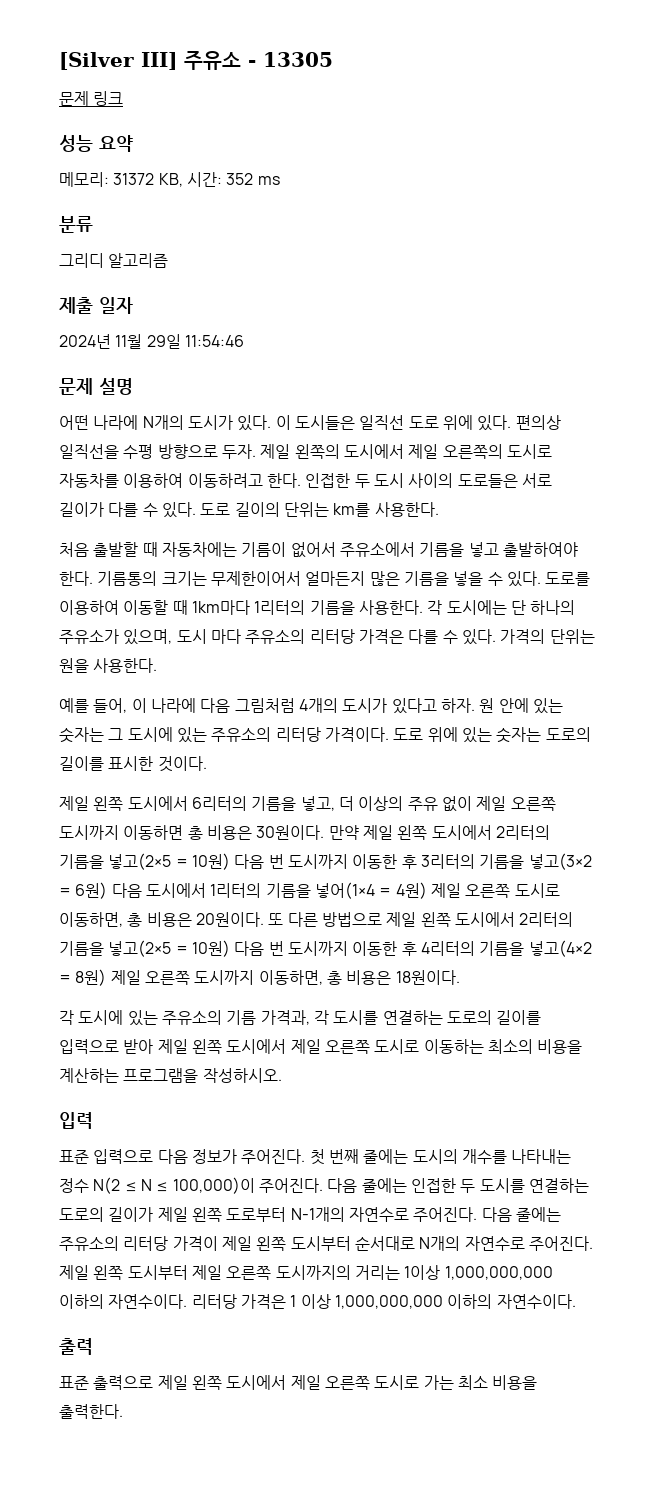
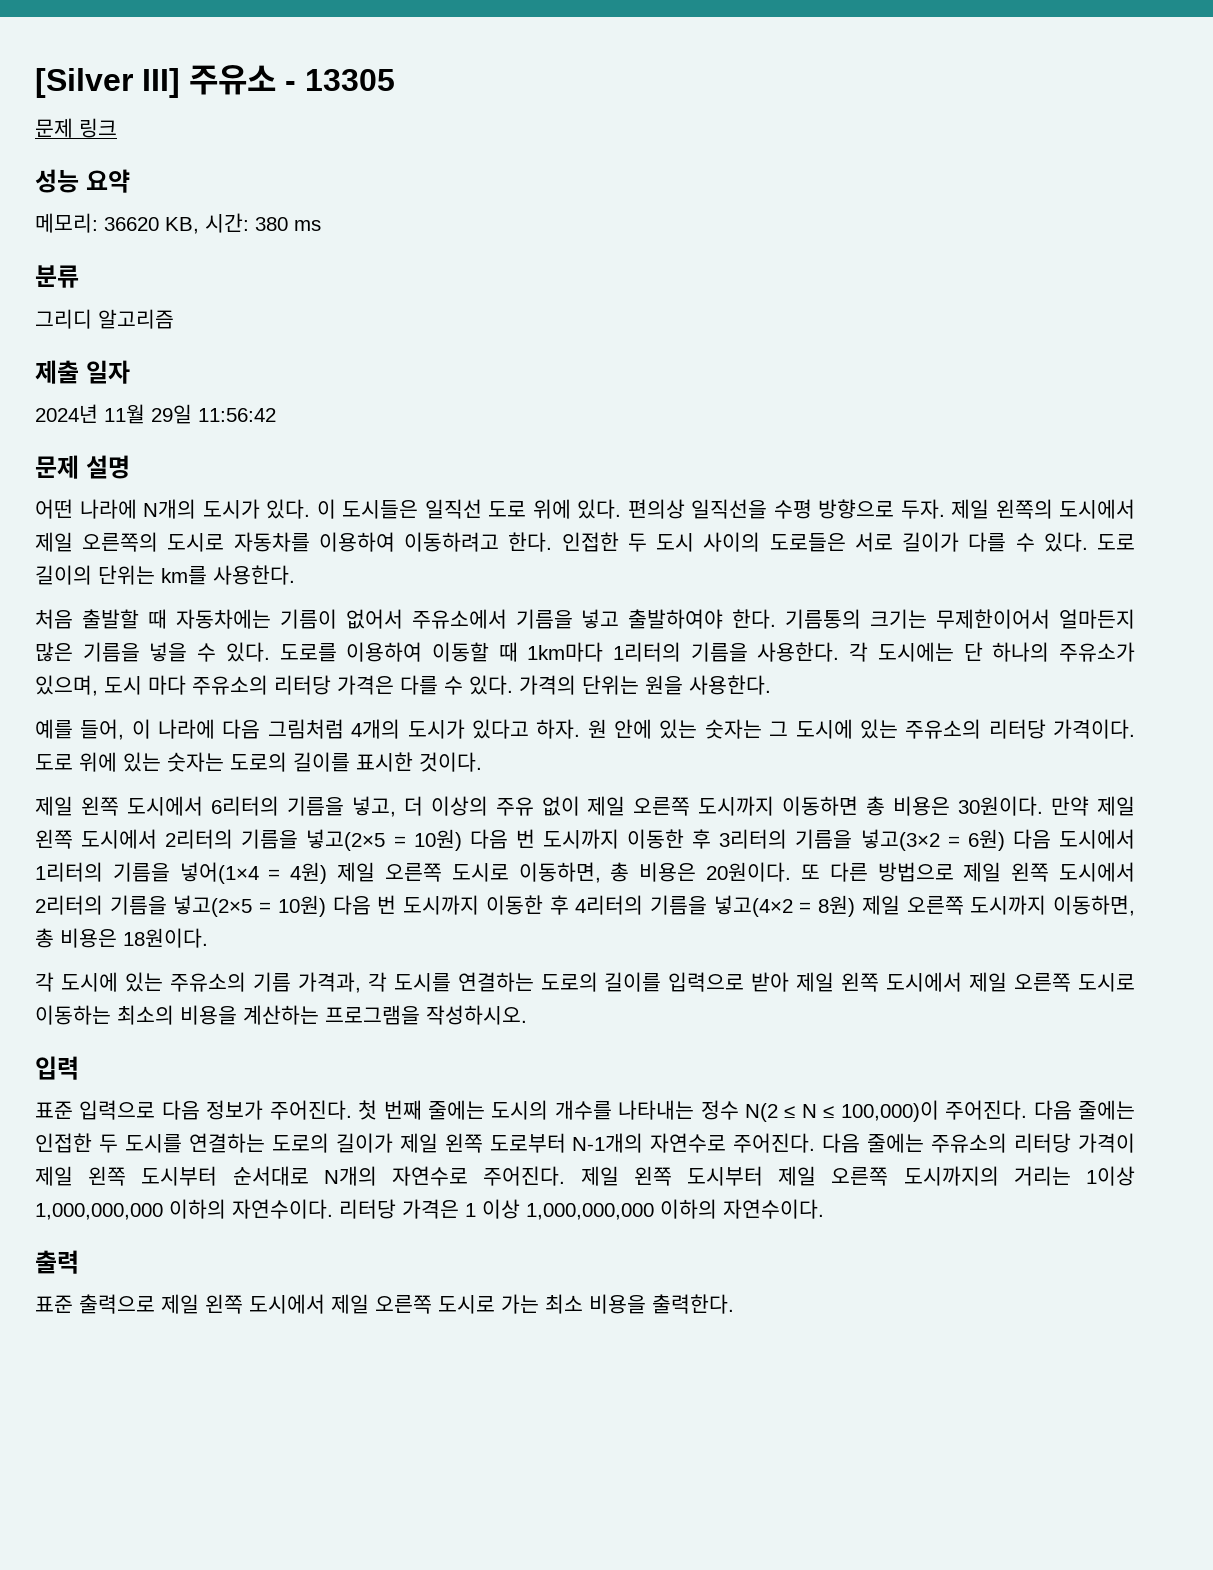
[113,173,155,185] 31372 -> [104,217,159,231] 36620
[226,173,254,185] 352 -> [255,217,288,231] 380
[184,335,244,347] 11:54:46 -> [198,408,276,422] 11:56:42

